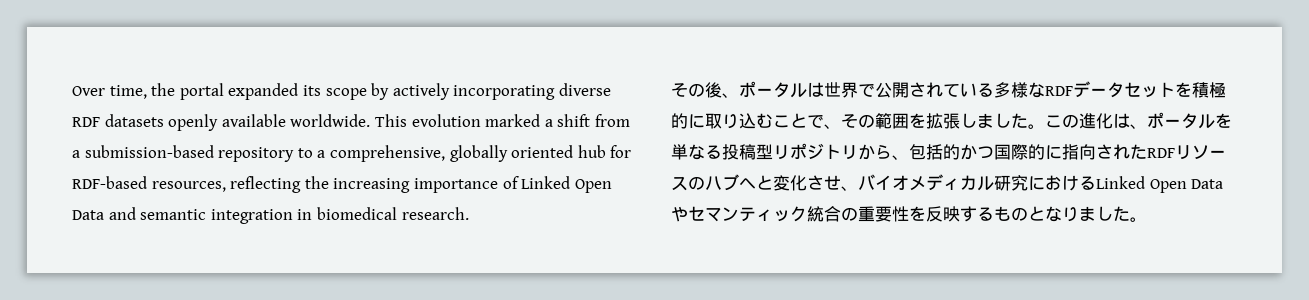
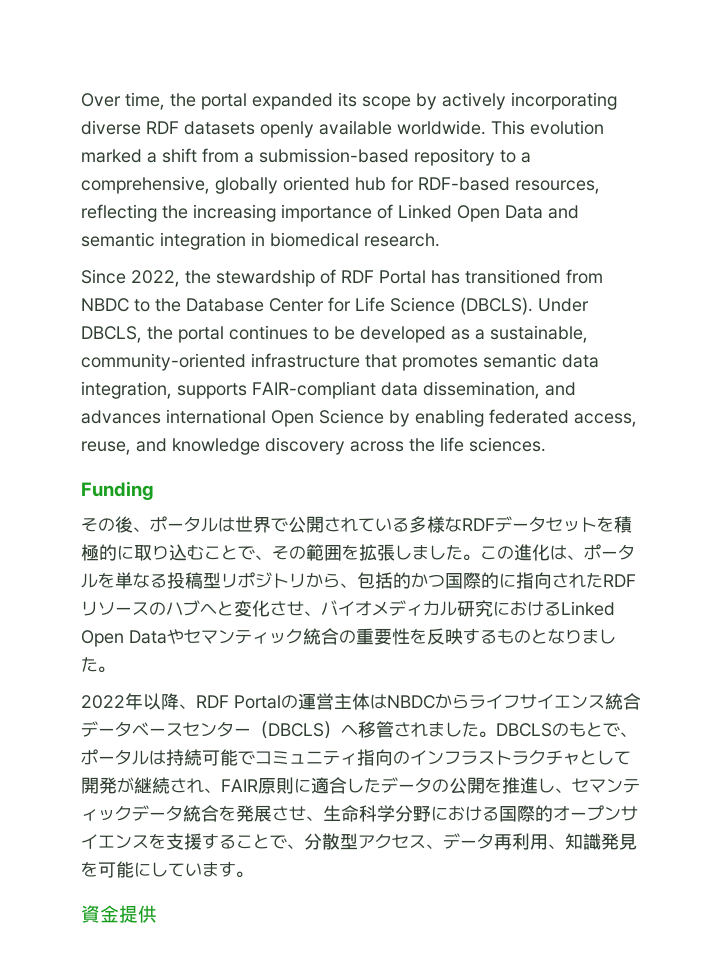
(469, 213) none -> [81,269,603,287] [81,297,589,315] [81,325,588,343] [81,353,599,371] [81,381,576,399] [81,409,637,427] [81,437,546,455] [81,481,154,500] // Since 2022, the stewardship of RDF Portal has transitioned from NBDC to the Database Center for Life Science (DBCLS). Under DBCLS, the portal continues to be developed as a sustainable, community-oriented infrastructure that promotes semantic data integration, supports FAIR-compliant data dissemination, and advances international Open Science by enabling federated access, reuse, and knowledge discovery across the life sciences. // Funding
(1147, 219) none -> [81,693,641,710] [81,721,637,739] [81,749,631,766] [81,777,640,794] [81,805,638,822] [81,833,637,850] [81,861,253,878] [81,905,157,923] // 2022年以降、RDF Portalの運営主体はNBDCからライフサイエンス統合データベースセンター（DBCLS）へ移管されました。DBCLSのもとで、ポータルは持続可能でコミュニティ指向のインフラストラクチャとして開発が継続され、FAIR原則に適合したデータの公開を推進し、セマンティックデータ統合を発展させ、生命科学分野における国際的オープンサイエンスを支援することで、分散型アクセス、データ再利用、知識発見を可能にしています。 // 資金提供

